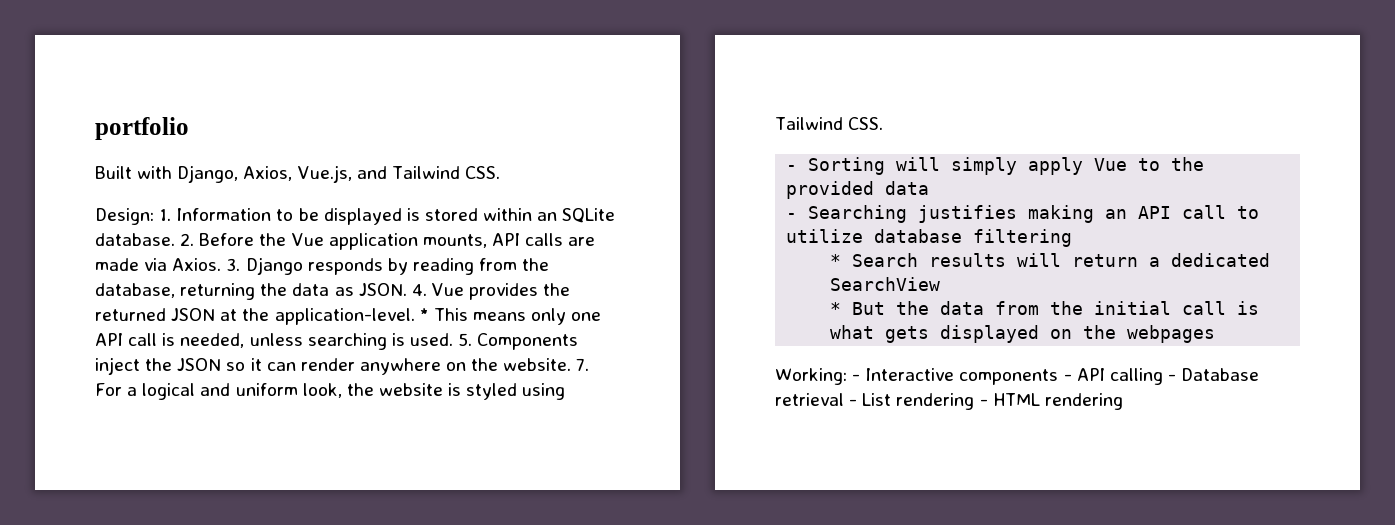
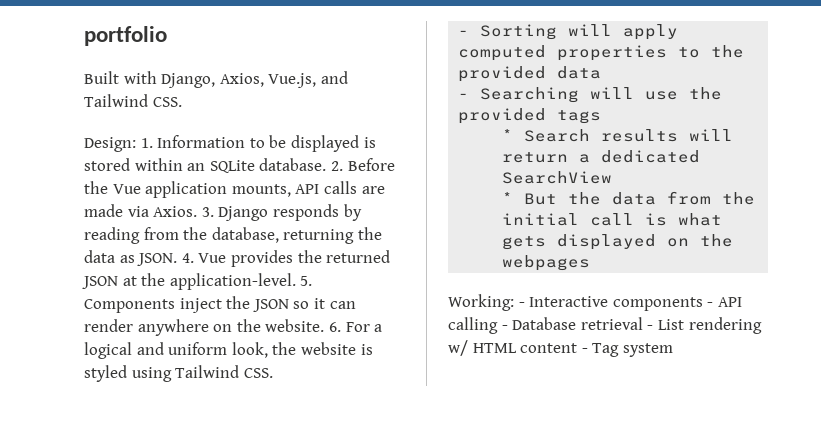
[419,308,602,325] [95,333,453,350] * This means only one API call is needed, unless searching is used. -> (296, 281) none
[576,358,590,371] 7. -> [328,322,341,332] 6.
[951,157,1128,175] simply apply Vue -> [623,24,679,40] [458,45,668,61] apply computed properties
[918,205,1260,223] [786,229,1073,247] justifies making an API call to utilize database filtering -> [590,87,723,100] [458,108,602,124] will use the provided tags
[979,393,1123,410] - HTML rendering -> [448,340,673,357] w/ HTML content - Tag system

